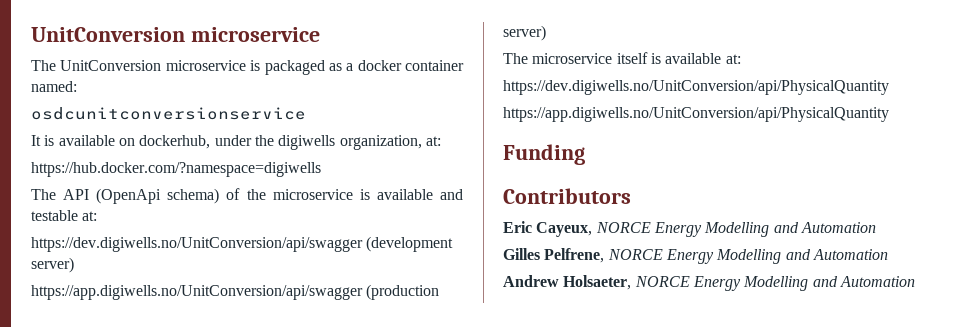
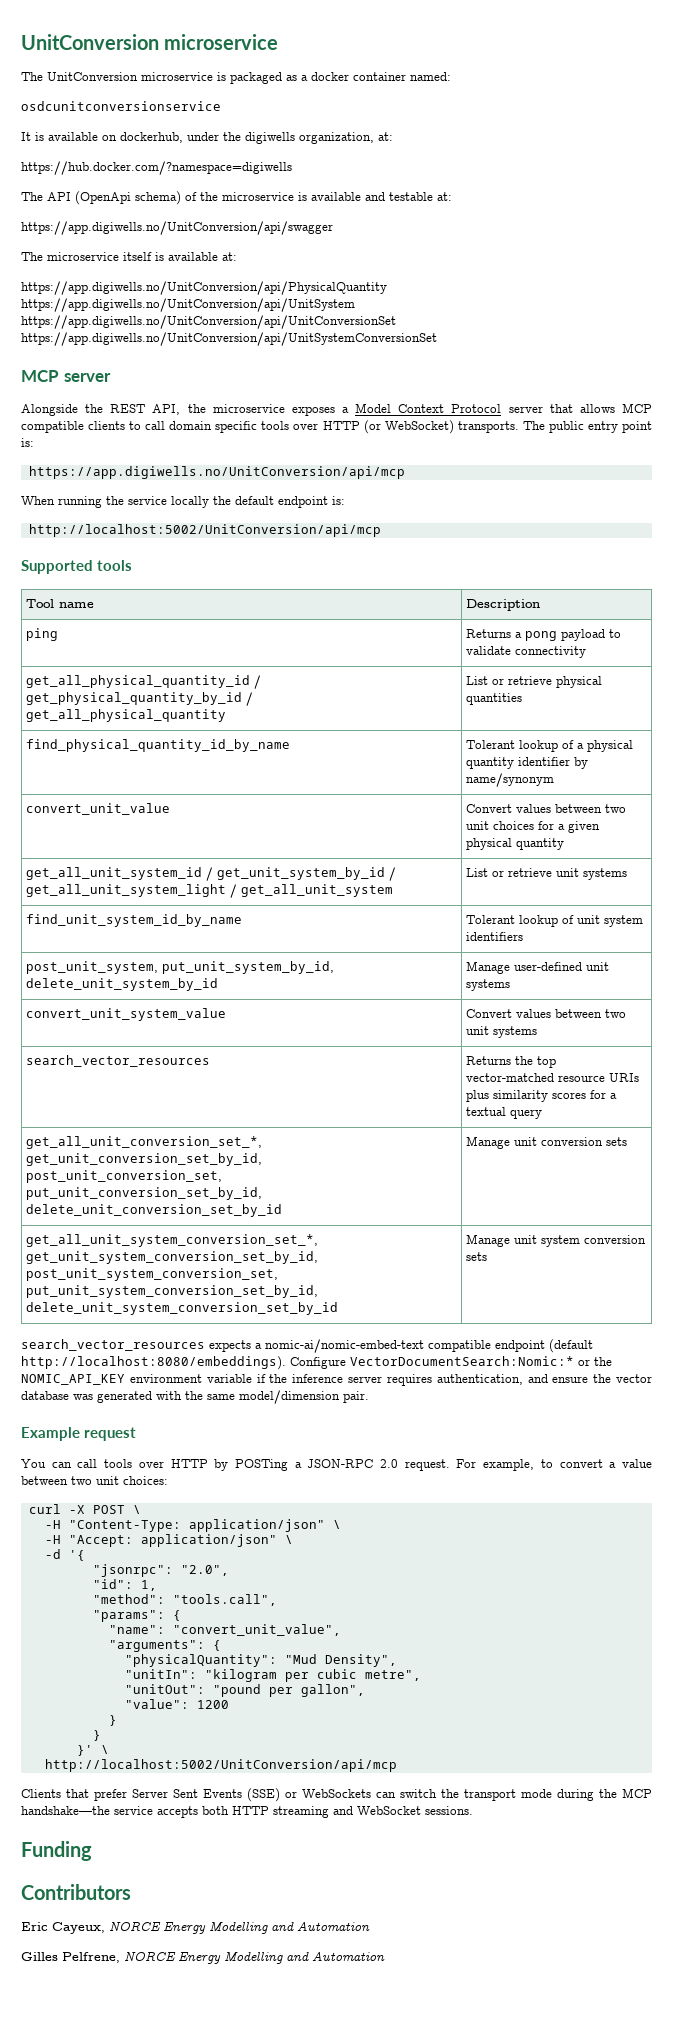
[31,236,454,252] [31,257,74,273] // https://dev.digiwells.no/UnitConversion/api/swagger (development server) -> (452, 196) none
[366,284,440,300] [503,25,546,41] (production server) -> (333, 228) none
[503,80,889,95] [503,107,889,122] https://dev.digiwells.no/UnitConversion/api/PhysicalQuantity // https://app.digiwells.no/UnitConversion/api/PhysicalQuantity -> [21,281,387,295] [21,298,355,312] [21,315,396,329] [21,332,437,346] [21,370,111,382] [21,403,652,416] [21,420,653,434] [21,438,34,447] [28,466,405,479] [21,496,345,508] [28,524,381,537] [21,560,132,574] [26,599,95,608] [466,599,541,611] [26,628,59,641] [466,629,622,641] [466,646,587,658] [26,675,262,689] [26,692,254,706] [26,709,227,722] [466,676,603,688] [466,693,523,705] [26,739,291,752] [466,740,634,752] [466,757,589,769] [466,773,555,787] [26,803,171,815] [466,804,627,813] [466,821,601,833] [466,838,565,850] [26,867,397,881] [26,884,394,898] [466,868,628,880] [26,914,243,927] [466,915,644,927] [466,932,524,941] [26,961,335,974] [26,978,219,991] [466,961,610,974] [466,979,511,991] [26,1008,227,1021] [466,1009,627,1018] [466,1026,538,1038] [26,1055,211,1067] [466,1056,557,1068] [466,1073,640,1082] [466,1090,618,1102] [466,1107,543,1119] [26,1136,263,1149] [26,1153,263,1166] [26,1170,223,1183] [26,1187,263,1200] [26,1204,283,1217] [466,1136,628,1149] [26,1234,319,1247] [26,1251,319,1264] [26,1268,279,1281] [26,1285,319,1298] [26,1302,339,1315] [466,1234,647,1247] [466,1252,488,1261] [21,1339,593,1353] [21,1356,612,1370] [21,1374,653,1386] [21,1390,369,1404] [21,1427,136,1441] [21,1459,653,1471] [21,1476,168,1485] [28,1504,141,1514] [44,1519,341,1532] [44,1534,293,1547] [44,1549,85,1561] [92,1564,229,1577] [92,1579,157,1591] [92,1594,277,1606] [92,1610,181,1622] [108,1624,341,1636] [108,1640,221,1652] [124,1654,397,1667] [124,1669,421,1682] [124,1684,365,1697] [124,1699,229,1709] [108,1715,117,1726] [92,1730,101,1741] [76,1745,109,1756] [44,1759,397,1772] [21,1788,652,1802] [21,1806,473,1818] https://app.digiwells.no/UnitConversion/api/PhysicalQuantity https://app.digiwells.no/UnitConversion/api/UnitSystem https://app.digiwells.no/UnitConversion/api/UnitConversionSet https://app.digiwells.no/UnitConversion/api/UnitSystemConversionSet // MCP server // Alongside the REST API, the microservice exposes a Model Context Protocol server that allows MCP compatible clients to call domain specific tools over HTTP (or WebSocket) transports. The public entry point is: // https://app.digiwells.no/UnitConversion/api/mcp // When running the service locally the default endpoint is: // http://localhost:5002/UnitConversion/api/mcp // Supported tools // Tool name | Description // ping | Returns a pong payload to validate connectivity // get_all_physical_quantity_id / get_physical_quantity_by_id / get_all_physical_quantity | List or retrieve physical quantities // find_physical_quantity_id_by_name | Tolerant lookup of a physical quantity identifier by name/synonym // convert_unit_value | Convert values between two unit choices for a given physical quantity // get_all_unit_system_id / get_unit_system_by_id / get_all_unit_system_light / get_all_unit_system | List or retrieve unit systems // find_unit_system_id_by_name | Tolerant lookup of unit system identifiers // post_unit_system, put_unit_system_by_id, delete_unit_system_by_id | Manage user-defined unit systems // convert_unit_system_value | Convert values between two unit systems // search_vector_resources | Returns the top vector-matched resource URIs plus similarity scores for a textual query // get_all_unit_conversion_set_*, get_unit_conversion_set_by_id, post_unit_conversion_set, put_unit_conversion_set_by_id, delete_unit_conversion_set_by_id | Manage unit conversion sets // get_all_unit_system_conversion_set_*, get_unit_system_conversion_set_by_id, post_unit_system_conversion_set, put_unit_system_conversion_set_by_id, delete_unit_system_conversion_set_by_id | Manage unit system conversion sets // search_vector_resources expects a nomic-ai/nomic-embed-text compatible endpoint (default http://localhost:8080/embeddings). Configure VectorDocumentSearch:Nomic:* or the NOMIC_API_KEY environment variable if the inference server requires authentication, and ensure the vector database was generated with the same model/dimension pair. // Example request // You can call tools over HTTP by POSTing a JSON-RPC 2.0 request. For example, to convert a value between two unit choices: // curl -X POST \ // -H "Content-Type: application/json" \ // -H "Accept: application/json" \ // -d '{ // "jsonrpc": "2.0", // "id": 1, // "method": "tools.call", // "params": { // "name": "convert_unit_value", // "arguments": { // "physicalQuantity": "Mud Density", // "unitIn": "kilogram per cubic metre", // "unitOut": "pound per gallon", // "value": 1200 // } // } // }' \ // http://localhost:5002/UnitConversion/api/mcp // Clients that prefer Server Sent Events (SSE) or WebSockets can switch the transport mode during the MCP handshake—the service accepts both HTTP streaming and WebSocket sessions.
[503,275,915,291] // Andrew Holsaeter, NORCE Energy Modelling and Automation -> (385, 1956) none

